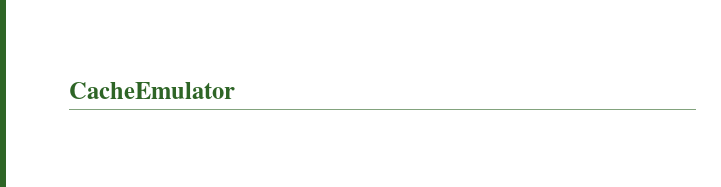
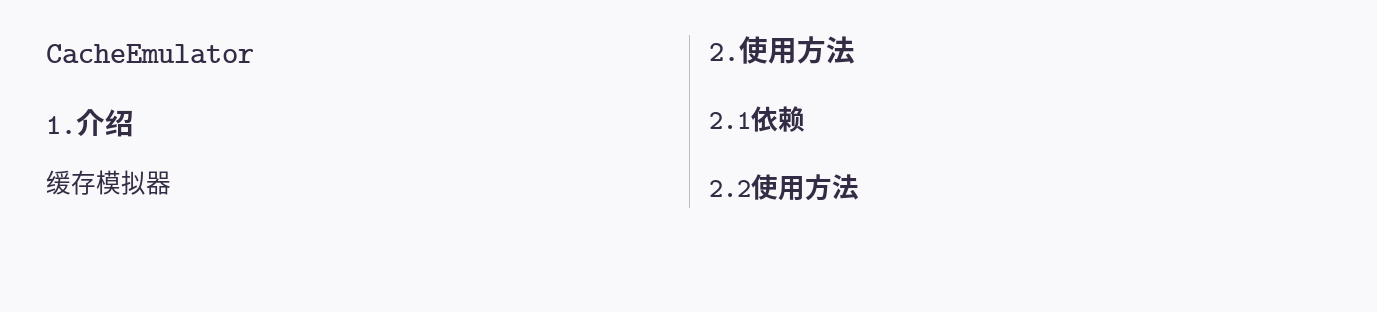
(235, 90) none -> [46,109,134,137] [46,170,171,195] [709,36,855,64] [709,106,805,132] [709,174,859,201] // 1.介绍 // 缓存模拟器 // 2.使用方法 // 2.1依赖 // 2.2使用方法

